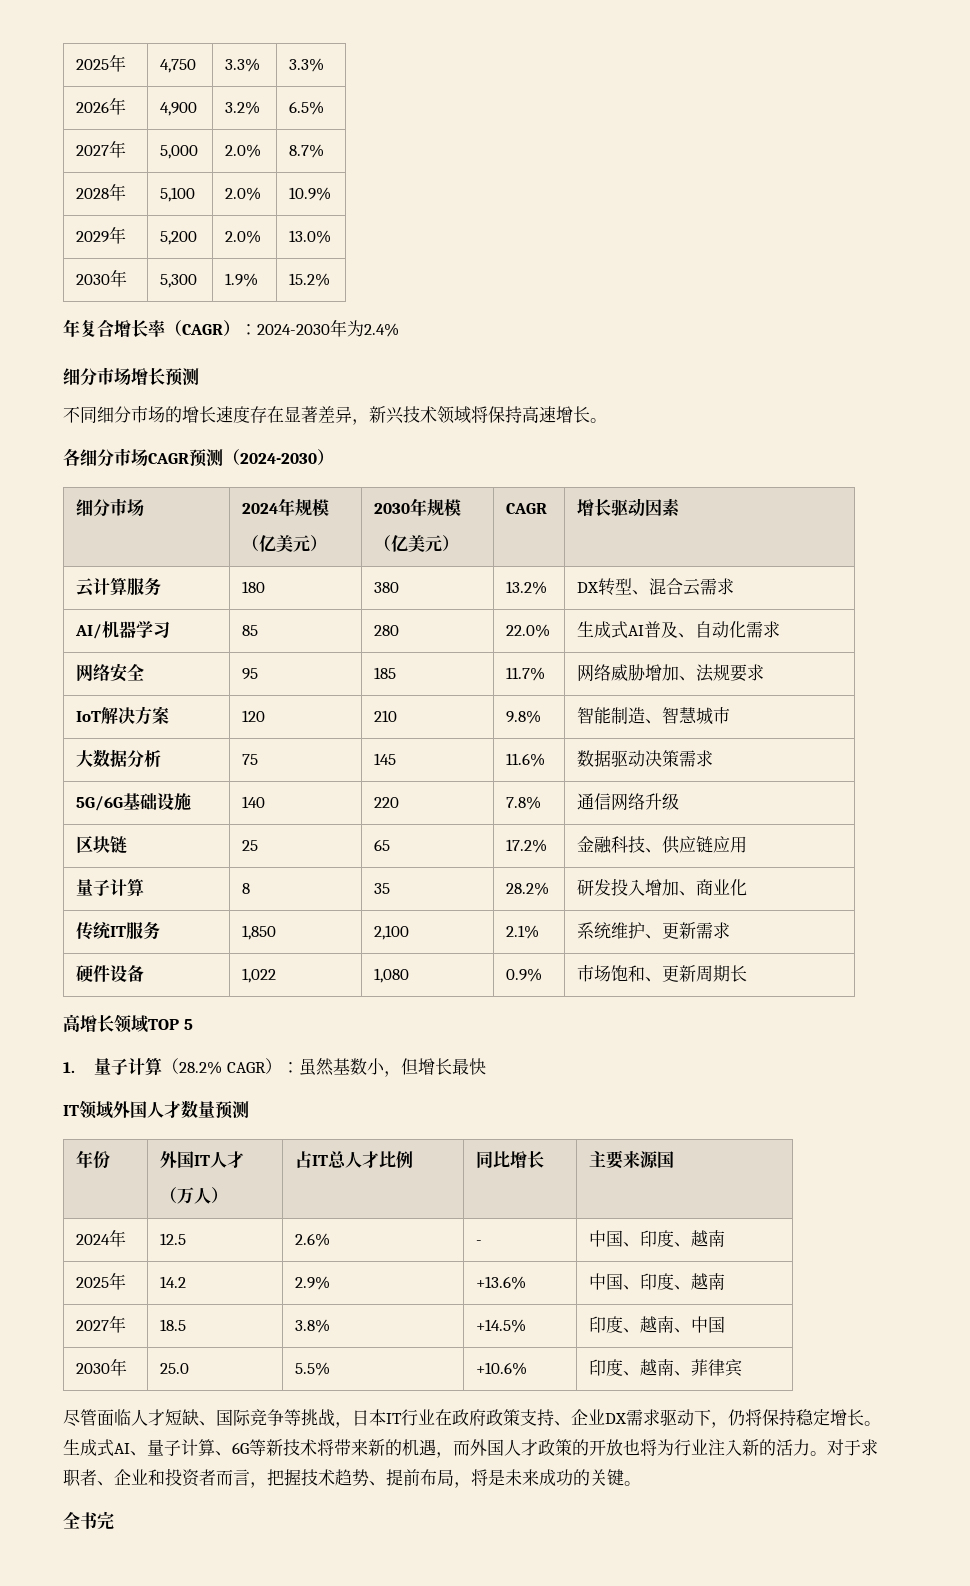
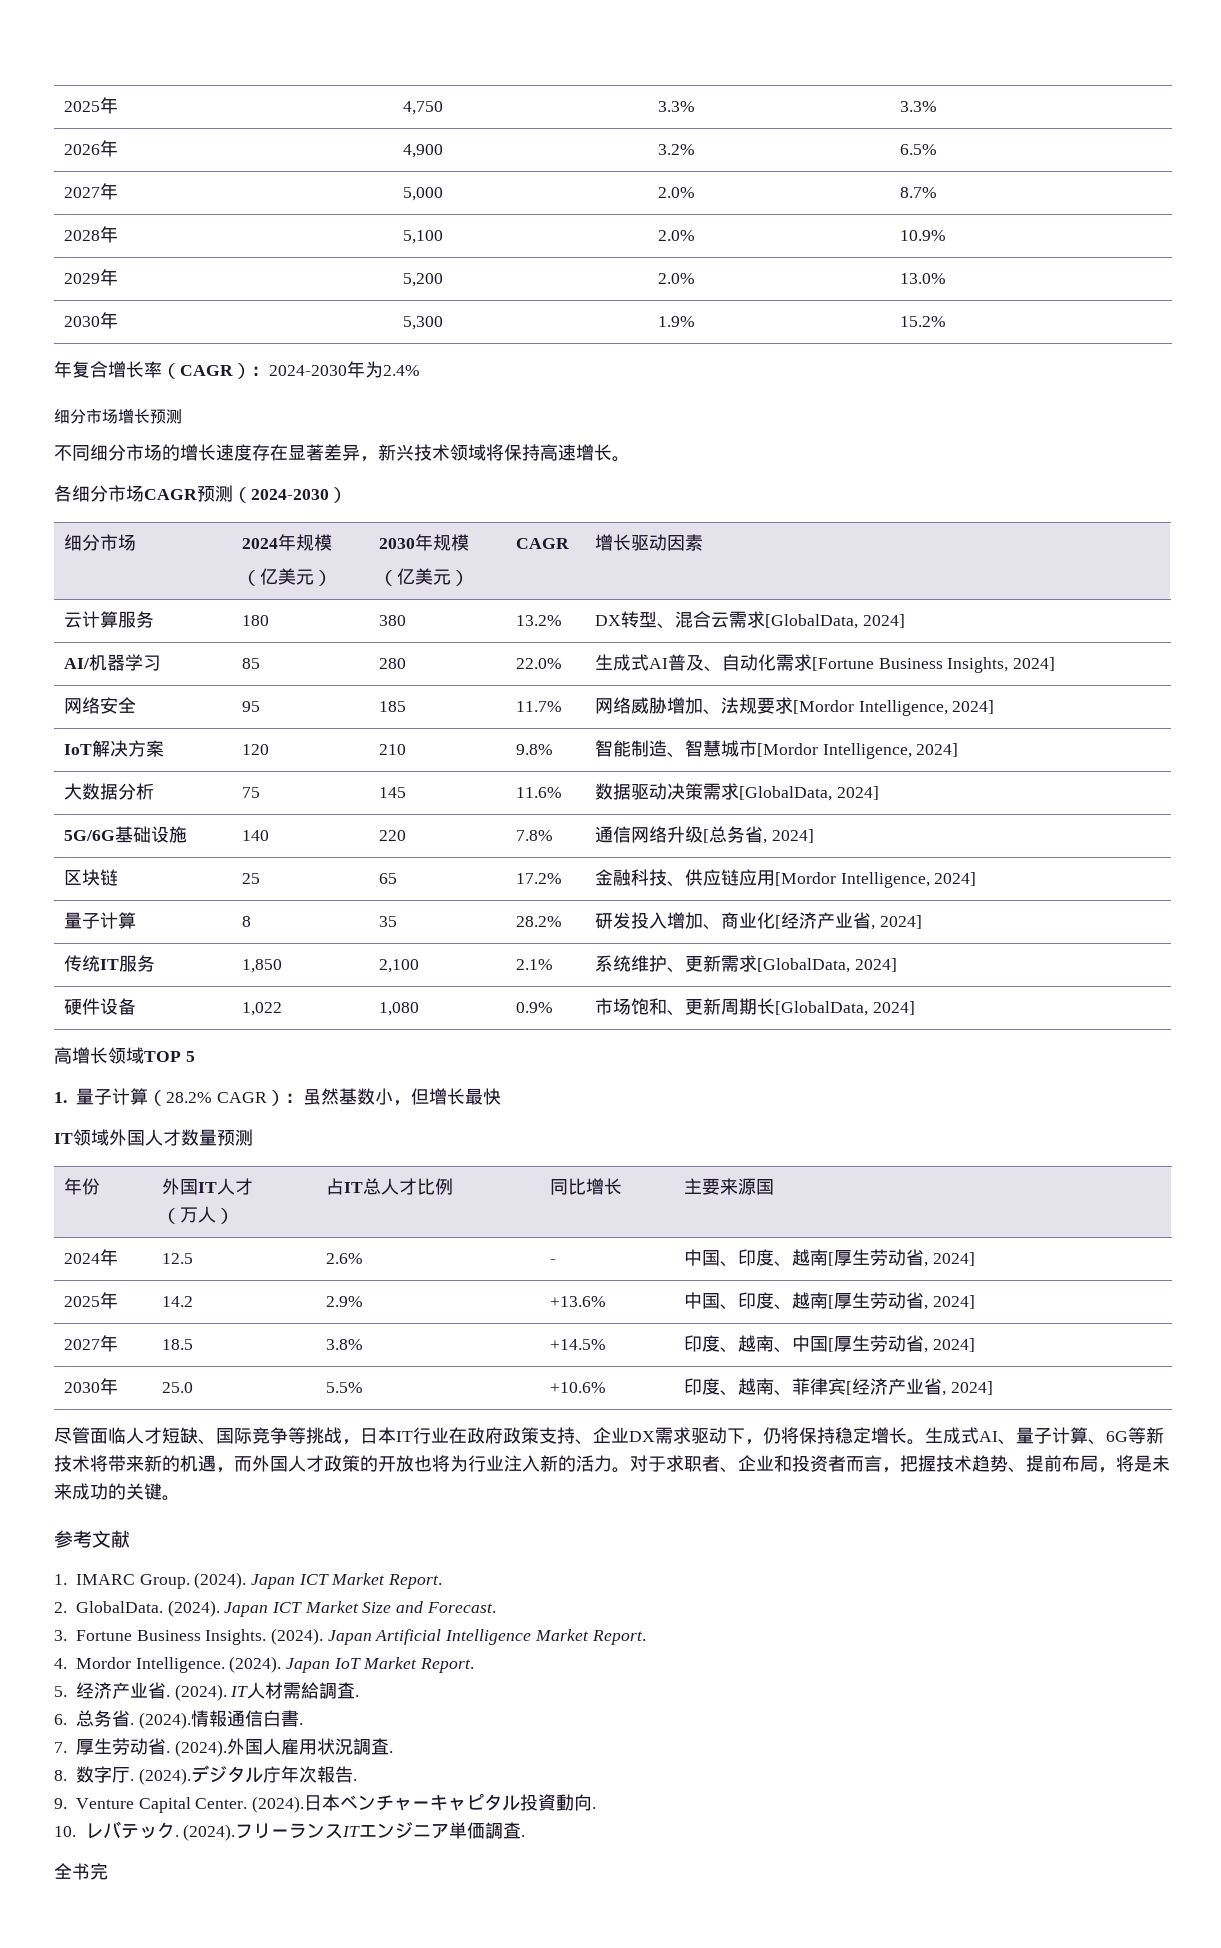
(735, 586) none -> [764,614,905,629] [GlobalData, 2024]
(781, 629) none -> [811,657,1056,673] [Fortune Business Insights, 2024]
(765, 672) none -> [792,700,995,716] [Mordor Intelligence, 2024]
(731, 715) none -> [756,743,959,759] [Mordor Intelligence, 2024]
(714, 758) none -> [738,786,879,801] [GlobalData, 2024]
(680, 801) none -> [702,826,814,844] [总务省, 2024]
(748, 844) none -> [774,872,977,888] [Mordor Intelligence, 2024]
(748, 887) none -> [774,912,922,930] [经济产业省, 2024]
(731, 930) none -> [756,958,897,973] [GlobalData, 2024]
(748, 973) none -> [774,1001,915,1016] [GlobalData, 2024]
(726, 1238) none -> [827,1249,975,1267] [厚生劳动省, 2024]
(726, 1281) none -> [827,1292,975,1310] [厚生劳动省, 2024]
(726, 1324) none -> [827,1335,975,1353] [厚生劳动省, 2024]
(743, 1368) none -> [845,1378,993,1396] [经济产业省, 2024]
(641, 1483) none -> [54,1530,130,1548] [54,1572,443,1589] [54,1600,496,1617] [54,1628,646,1645] [54,1656,475,1673] [54,1682,360,1701] [54,1710,303,1729] [54,1738,393,1757] [54,1765,357,1785] [54,1793,597,1813] [54,1821,526,1841] // 参考文献 // 1. IMARC Group. (2024). Japan ICT Market Report. // 2. GlobalData. (2024). Japan ICT Market Size and Forecast. // 3. Fortune Business Insights. (2024). Japan Artificial Intelligence Market Report. // 4. Mordor Intelligence. (2024). Japan IoT Market Report. // 5.经济产业省. (2024). IT人材需給調査. // 6.总务省. (2024).情報通信白書. // 7.厚生劳动省. (2024).外国人雇用状況調査. // 8.数字厅. (2024).デジタル庁年次報告. // 9. Venture Capital Center. (2024).日本ベンチャーキャピタル投資動向. // 10.レバテック. (2024).フリーランスITエンジニア単価調査.

